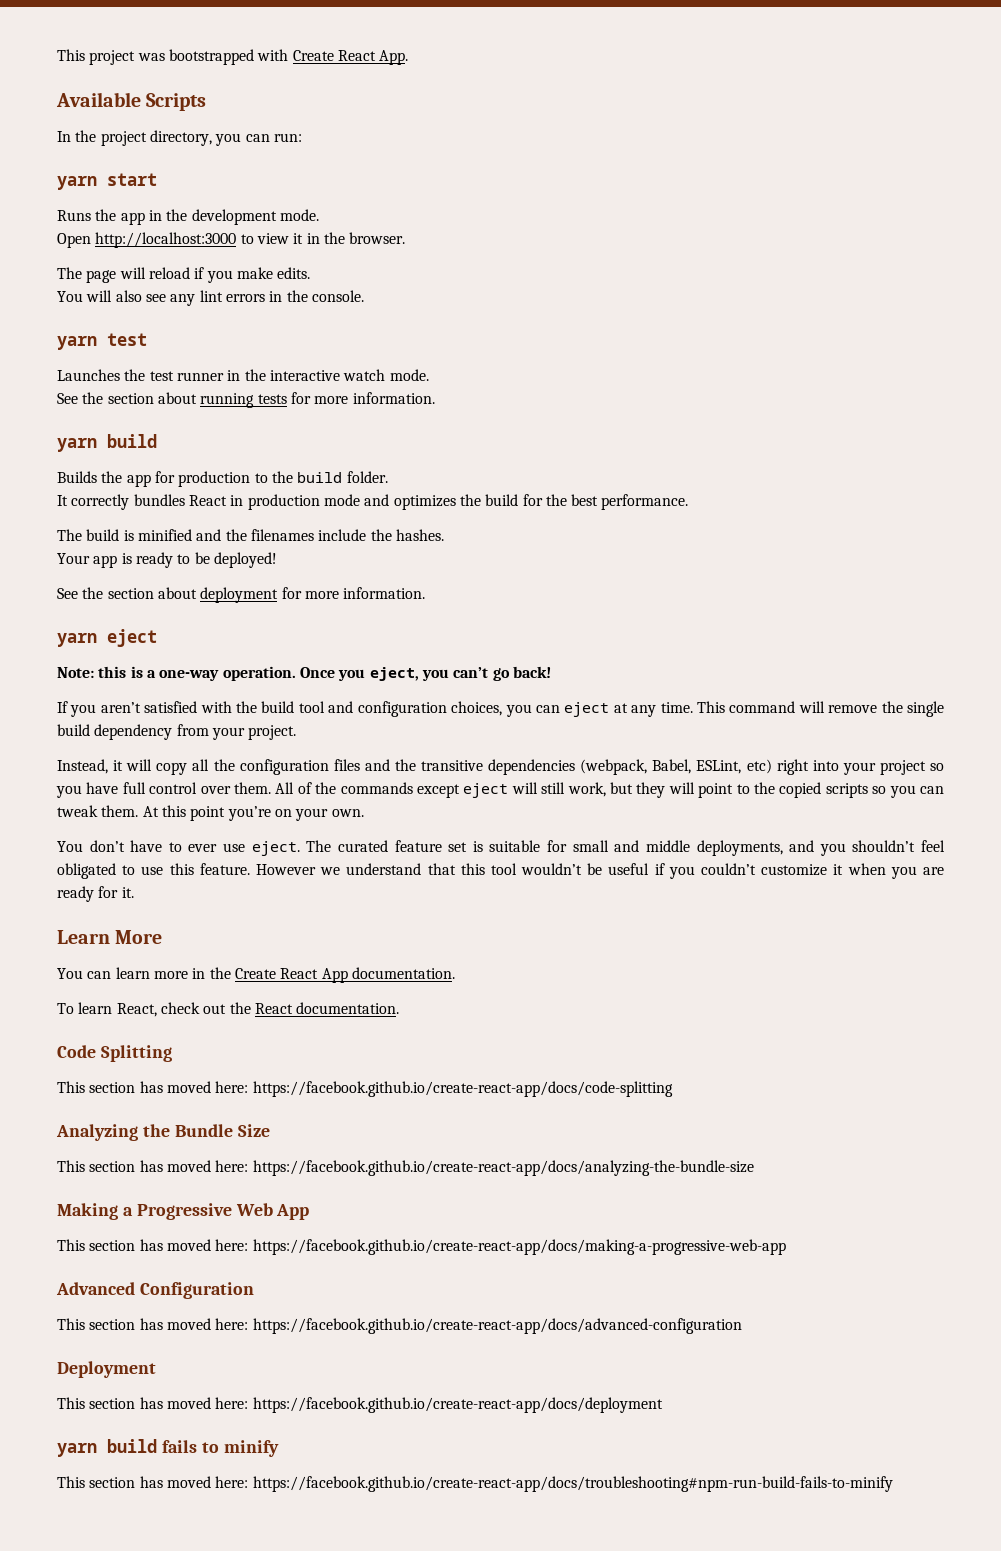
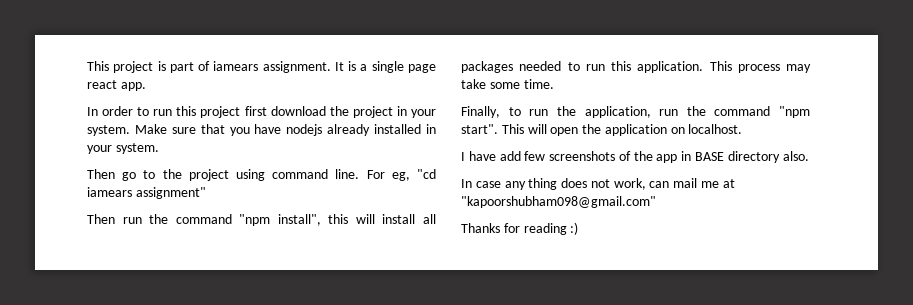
[137,49,409,65] [56,92,207,111] [57,130,302,146] [57,173,157,190] [57,209,319,225] [57,232,406,248] [57,267,311,283] [57,290,364,306] [57,333,147,350] [57,369,429,381] [57,392,435,408] [57,434,157,452] [57,471,388,487] [57,494,689,510] [57,529,444,541] [57,552,277,568] [57,587,426,603] [57,629,157,647] [57,666,551,681] [57,701,944,717] [57,724,297,740] [57,759,945,775] [56,782,944,798] [57,805,364,821] [57,840,945,856] [57,863,944,879] [57,886,134,902] [57,930,163,944] [57,967,455,983] [57,1002,400,1017] [57,1045,172,1062] [57,1081,673,1097] [56,1124,270,1141] [57,1160,754,1176] [57,1203,310,1220] [57,1239,786,1255] [56,1282,254,1299] [57,1318,742,1334] [57,1361,156,1378] [57,1397,663,1413] [57,1439,279,1457] [57,1476,893,1492] was bootstrapped with Create React App. // Available Scripts // In the project directory, you can run: // yarn start // Runs the app in the development mode. // Open http://localhost:3000 to view it in the browser. // The page will reload if you make edits. // You will also see any lint errors in the console. // yarn test // Launches the test runner in the interactive watch mode. // See the section about running tests for more information. // yarn build // Builds the app for production to the build folder. // It correctly bundles React in production mode and optimizes the build for the best performance. // The build is minified and the filenames include the hashes. // Your app is ready to be deployed! // See the section about deployment for more information. // yarn eject // Note: this is a one-way operation. Once you eject, you can’t go back! // If you aren’t satisfied with the build tool and configuration choices, you can eject at any time. This command will remove the single build dependency from your project. // Instead, it will copy all the configuration files and the transitive dependencies (webpack, Babel, ESLint, etc) right into your project so you have full control over them. All of the commands except eject will still work, but they will point to the copied scripts so you can tweak them. At this point you’re on your own. // You don’t have to ever use eject. The curated feature set is suitable for small and middle deployments, and you shouldn’t feel obligated to use this feature. However we understand that this tool wouldn’t be useful if you couldn’t customize it when you are ready for it. // Learn More // You can learn more in the Create React App documentation. // To learn React, check out the React documentation. // Code Splitting // This section has moved here: https://facebook.github.io/create-react-app/docs/code-splitting // Analyzing the Bundle Size // This section has moved here: https://facebook.github.io/create-react-app/docs/analyzing-the-bundle-size // Making a Progressive Web App // This section has moved here: https://facebook.github.io/create-react-app/docs/making-a-progressive-web-app // Advanced Configuration // This section has moved here: https://facebook.github.io/create-react-app/docs/advanced-configuration // Deployment // This section has moved here: https://facebook.github.io/create-react-app/docs/deployment // yarn build fails to minify // This section has moved here: https://facebook.github.io/create-react-app/docs/troubleshooting#npm-run-build-fails-to-minify -> [157,61,436,73] [87,80,146,91] [87,106,436,118] [87,124,436,136] [87,143,159,154] [87,169,436,181] [87,187,206,199] [87,214,436,226] [461,61,811,73] [461,79,554,89] [461,106,810,118] [461,124,743,136] [461,151,809,163] [461,178,735,190] [461,196,656,208] [461,222,579,235] is part of iamears assignment. It is a single page react app. // In order to run this project first download the project in your system. Make sure that you have nodejs already installed in your system. // Then go to the project using command line. For eg, "cd iamears assignment" // Then run the command "npm install", this will install all packages needed to run this application. This process may take some time. // Finally, to run the application, run the command "npm start". This will open the application on localhost. // I have add few screenshots of the app in BASE directory also. // In case any thing does not work, can mail me at "kapoorshubham098@gmail.com" // Thanks for reading :)

